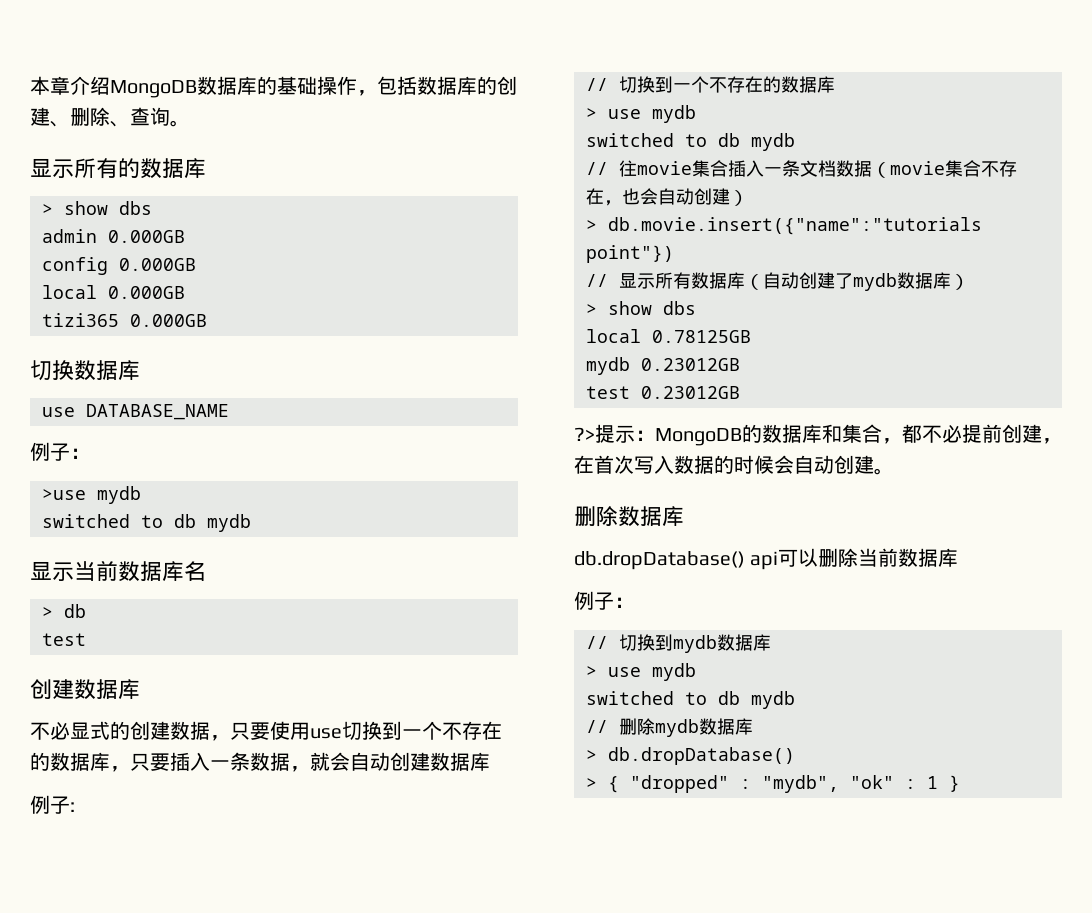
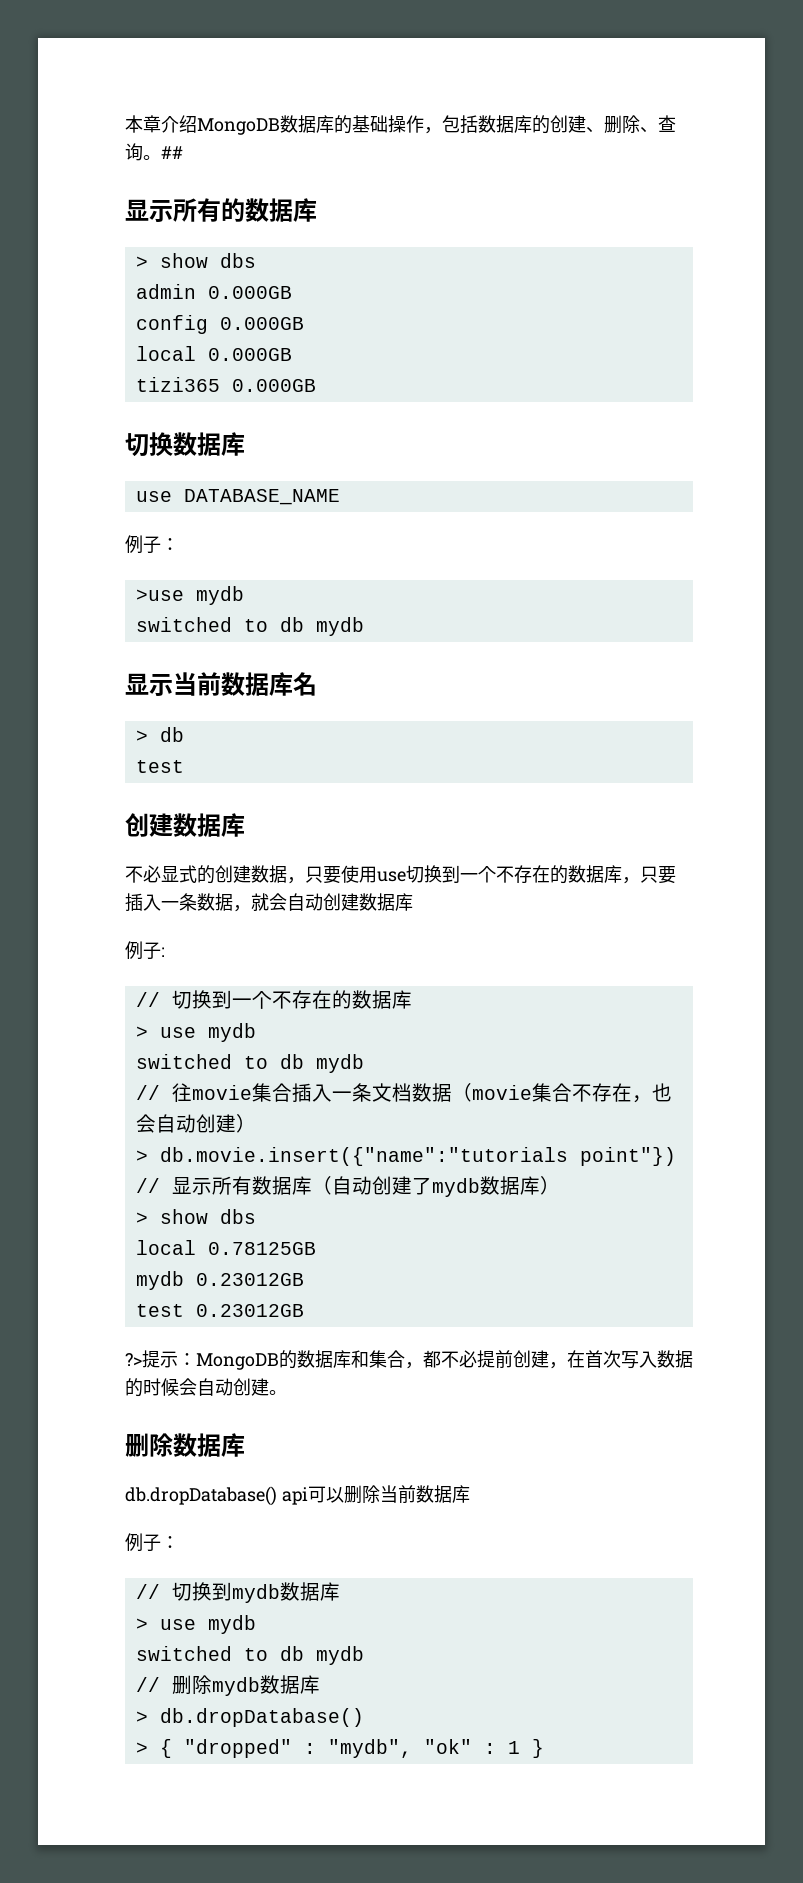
(190, 123) none -> [161,146,183,159] ##

